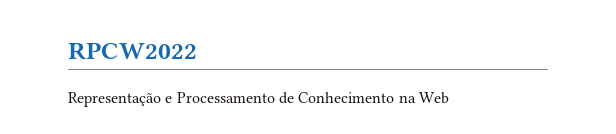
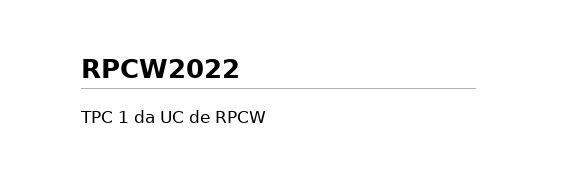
[68,92,449,107] Representação e Processamento de Conhecimento na Web -> [80,110,266,123] TPC 1 da UC de RPCW

